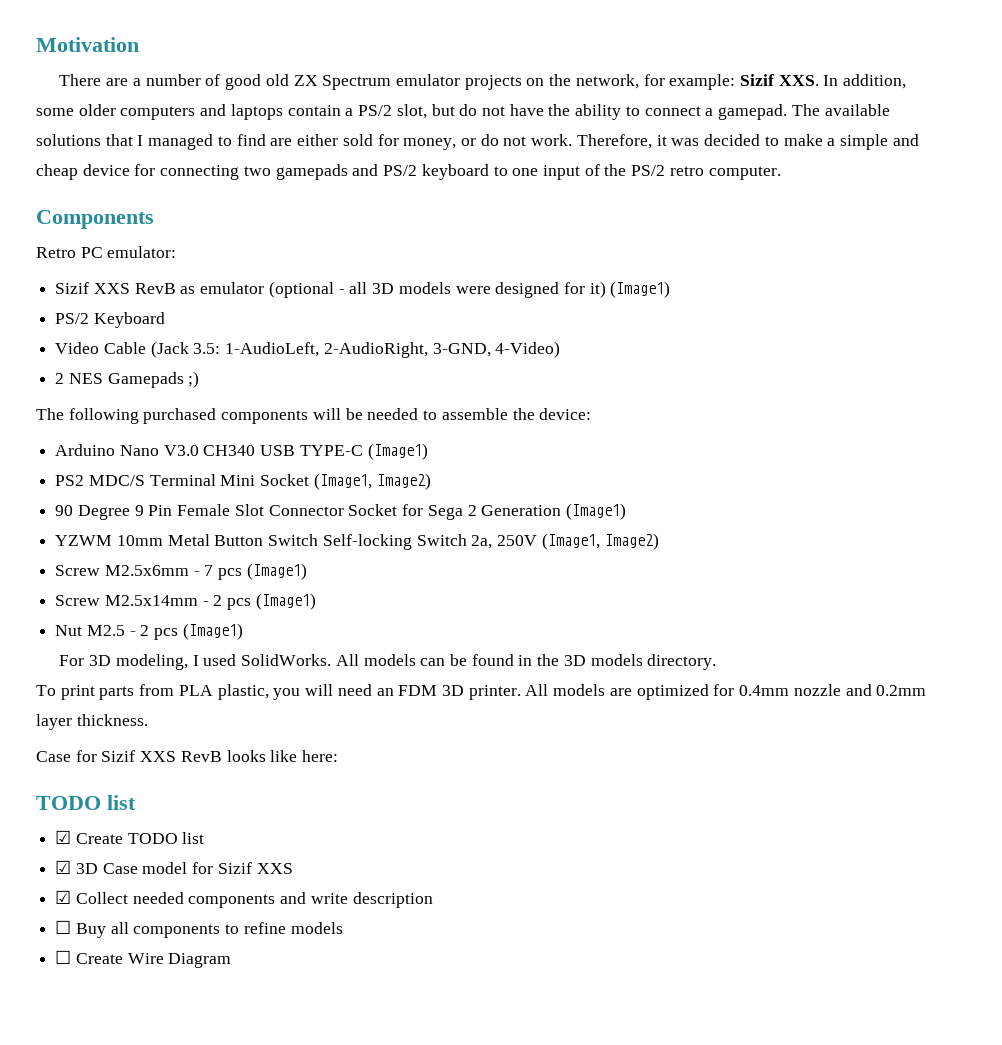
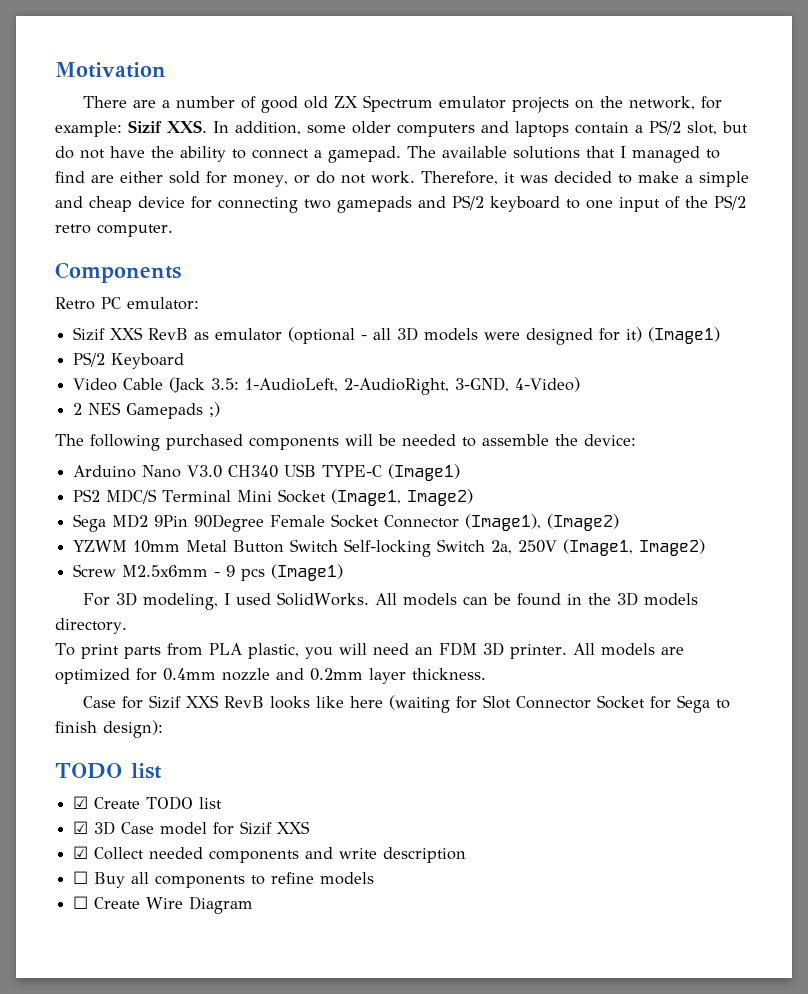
[55,503,626,520] 90 Degree 9 Pin Female Slot Connector Socket for Sega 2 Generation (Image1) -> [73,514,620,532] Sega MD2 9Pin 90Degree Female Socket Connector (Image1), (Image2)
[204,563,307,580] [55,593,316,610] [55,625,150,636] 7 pcs (Image1) // Screw M2.5x14mm - 2 pcs (Image1) // Nut M2.5 - 2 -> [226,565,236,577] 9
[302,750,339,762] here: -> [349,695,730,713] [55,720,163,738] here (waiting for Slot Connector Socket for Sega to finish design):

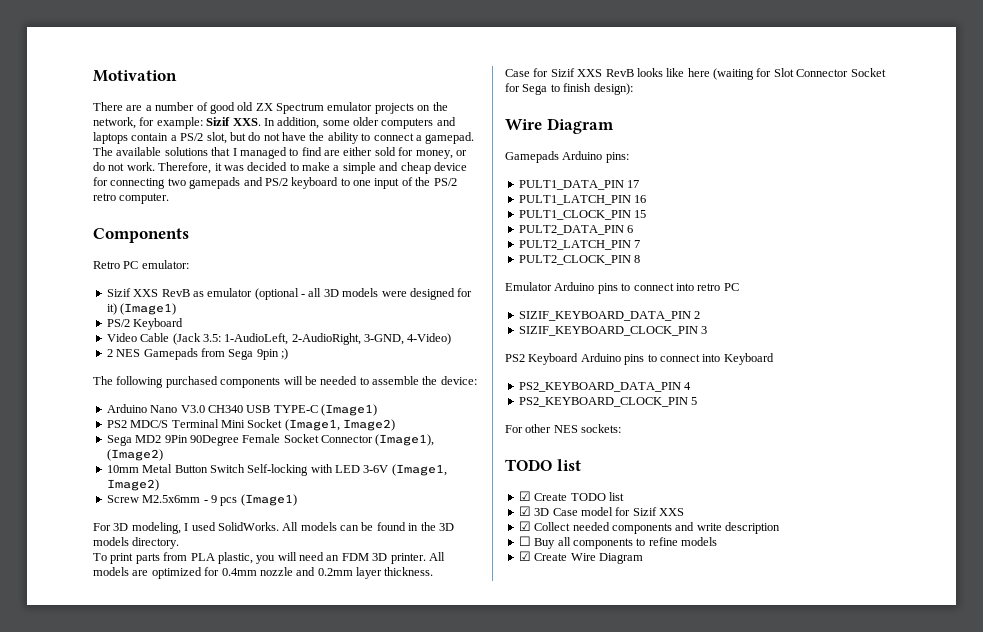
(204, 411) none -> [200,348,279,360] from Sega 9pin
[73,540,128,552] YZWM -> (163, 455) none
[437,539,558,554] Switch 2a, 250V -> [310,464,389,473] with LED 3-6V
(163, 729) none -> [505,118,614,134] [505,151,629,163] [518,180,640,190] [518,195,647,205] [518,210,647,220] [518,225,634,235] [518,240,641,250] [518,255,641,265] [505,282,739,294] [518,311,701,321] [518,326,708,336] [505,353,774,365] [518,382,692,392] [518,397,698,407] [505,424,622,433] // Wire Diagram // Gamepads Arduino pins: // PULT1_DATA_PIN 17 // PULT1_LATCH_PIN 16 // PULT1_CLOCK_PIN 15 // PULT2_DATA_PIN 6 // PULT2_LATCH_PIN 7 // PULT2_CLOCK_PIN 8 // Emulator Arduino pins to connect into retro PC // SIZIF_KEYBOARD_DATA_PIN 2 // SIZIF_KEYBOARD_CLOCK_PIN 3 // PS2 Keyboard Arduino pins to connect into Keyboard // PS2_KEYBOARD_DATA_PIN 4 // PS2_KEYBOARD_CLOCK_PIN 5 // For other NES sockets:
[73,896,89,909] ☐ -> [518,551,531,561] ☑

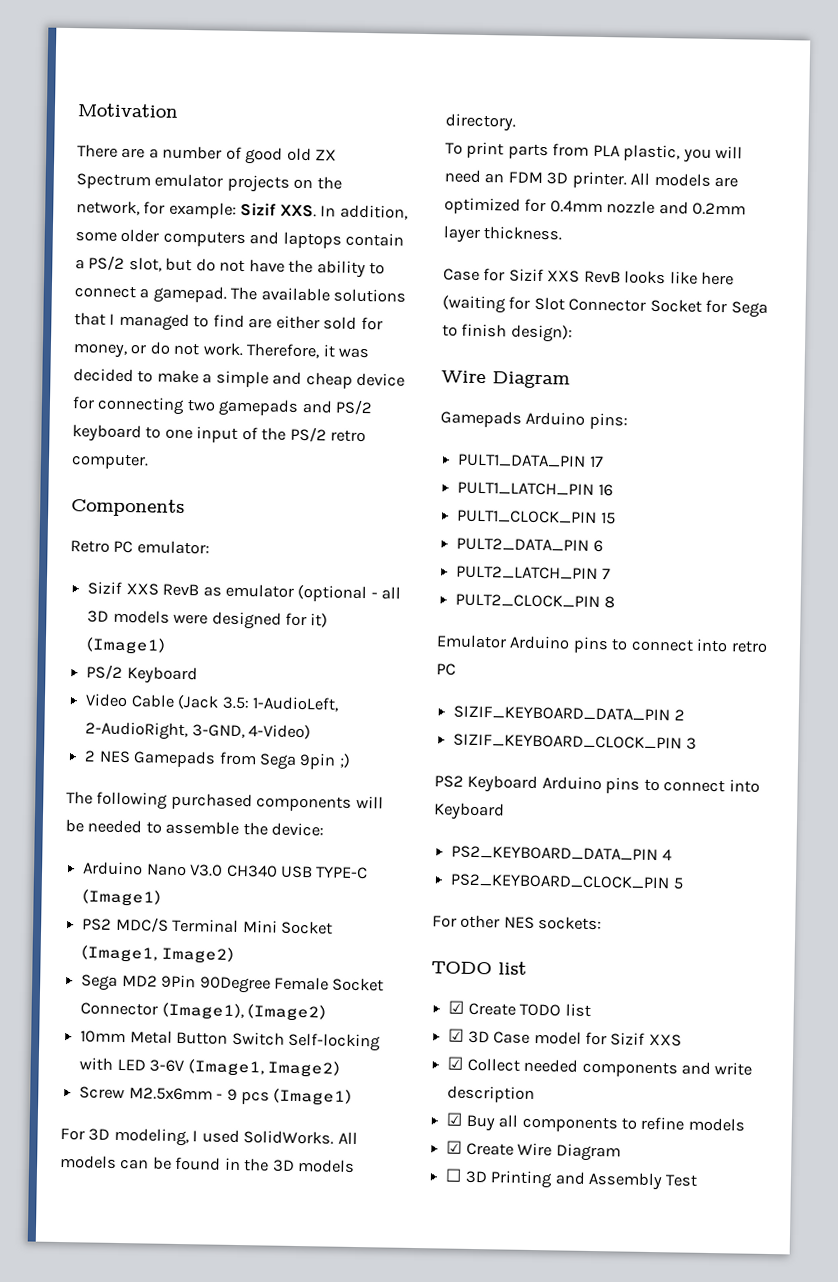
[518,536,531,546] ☐ -> [446,1112,464,1126] ☑
(643, 558) none -> [445,1168,699,1191] // ☐ 3D Printing and Assembly Test

